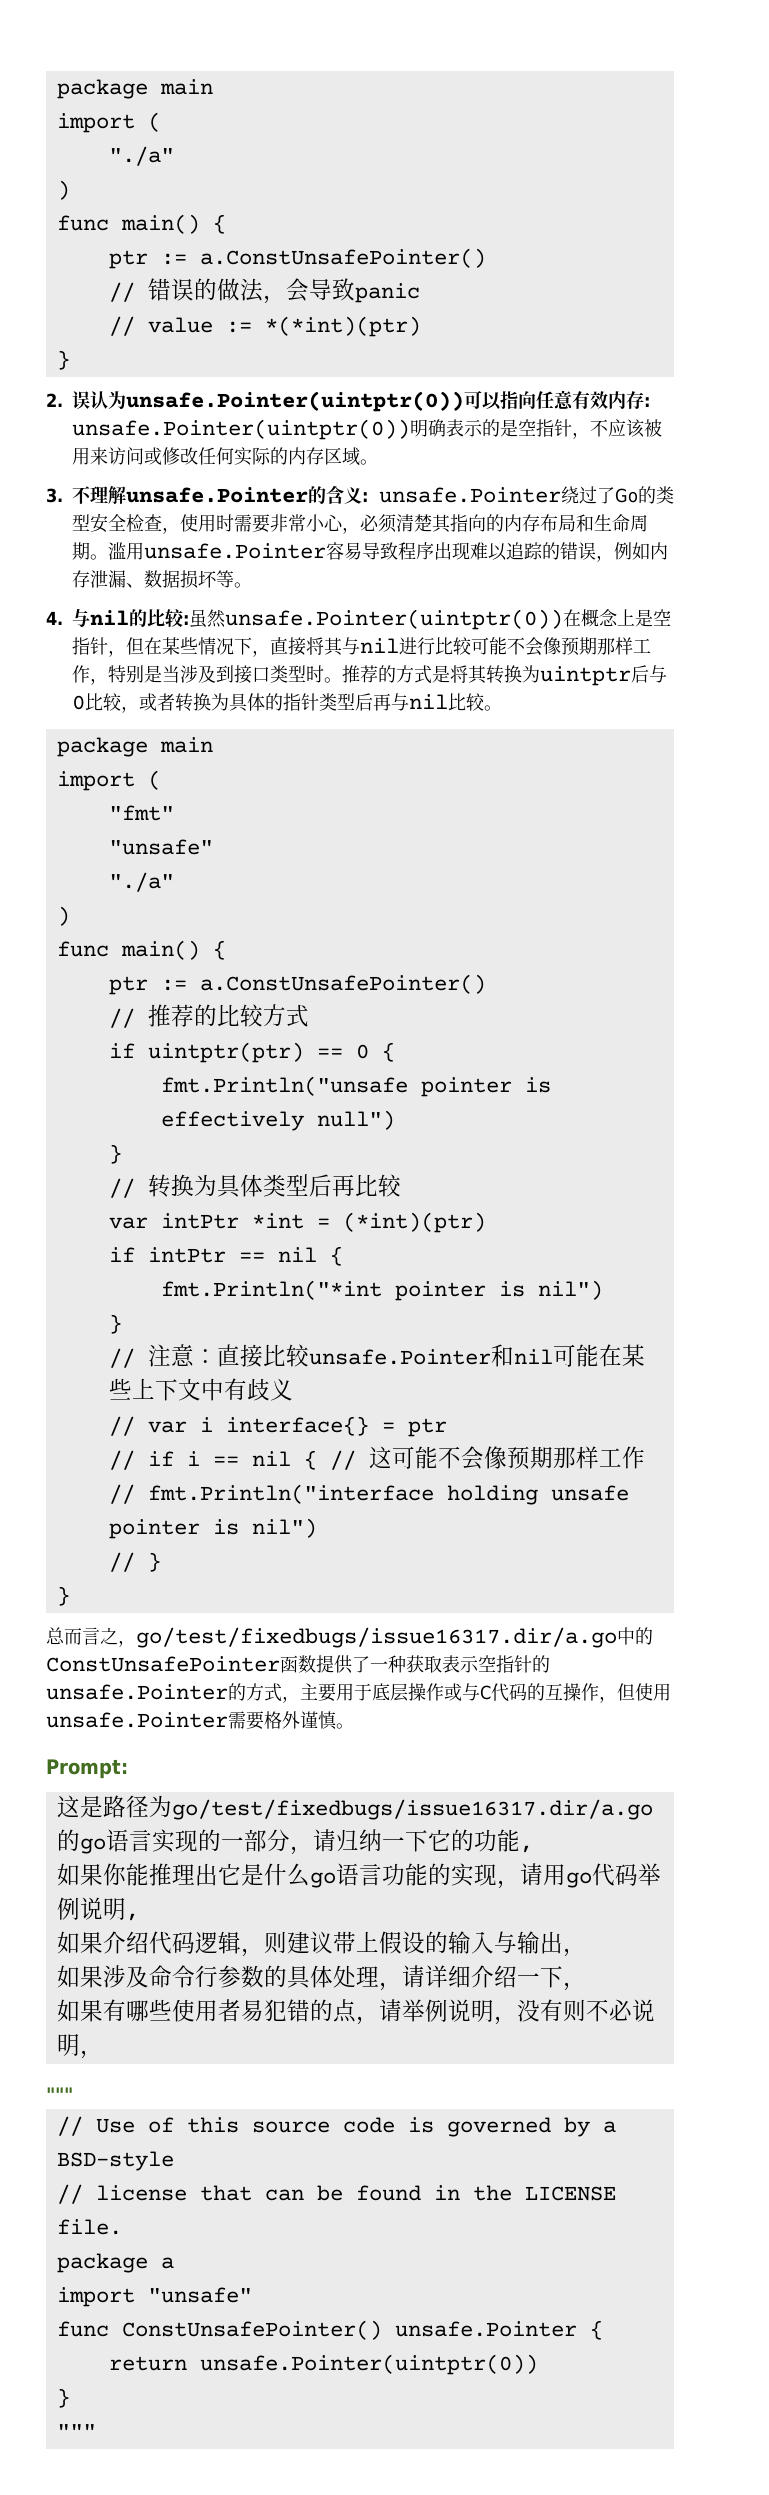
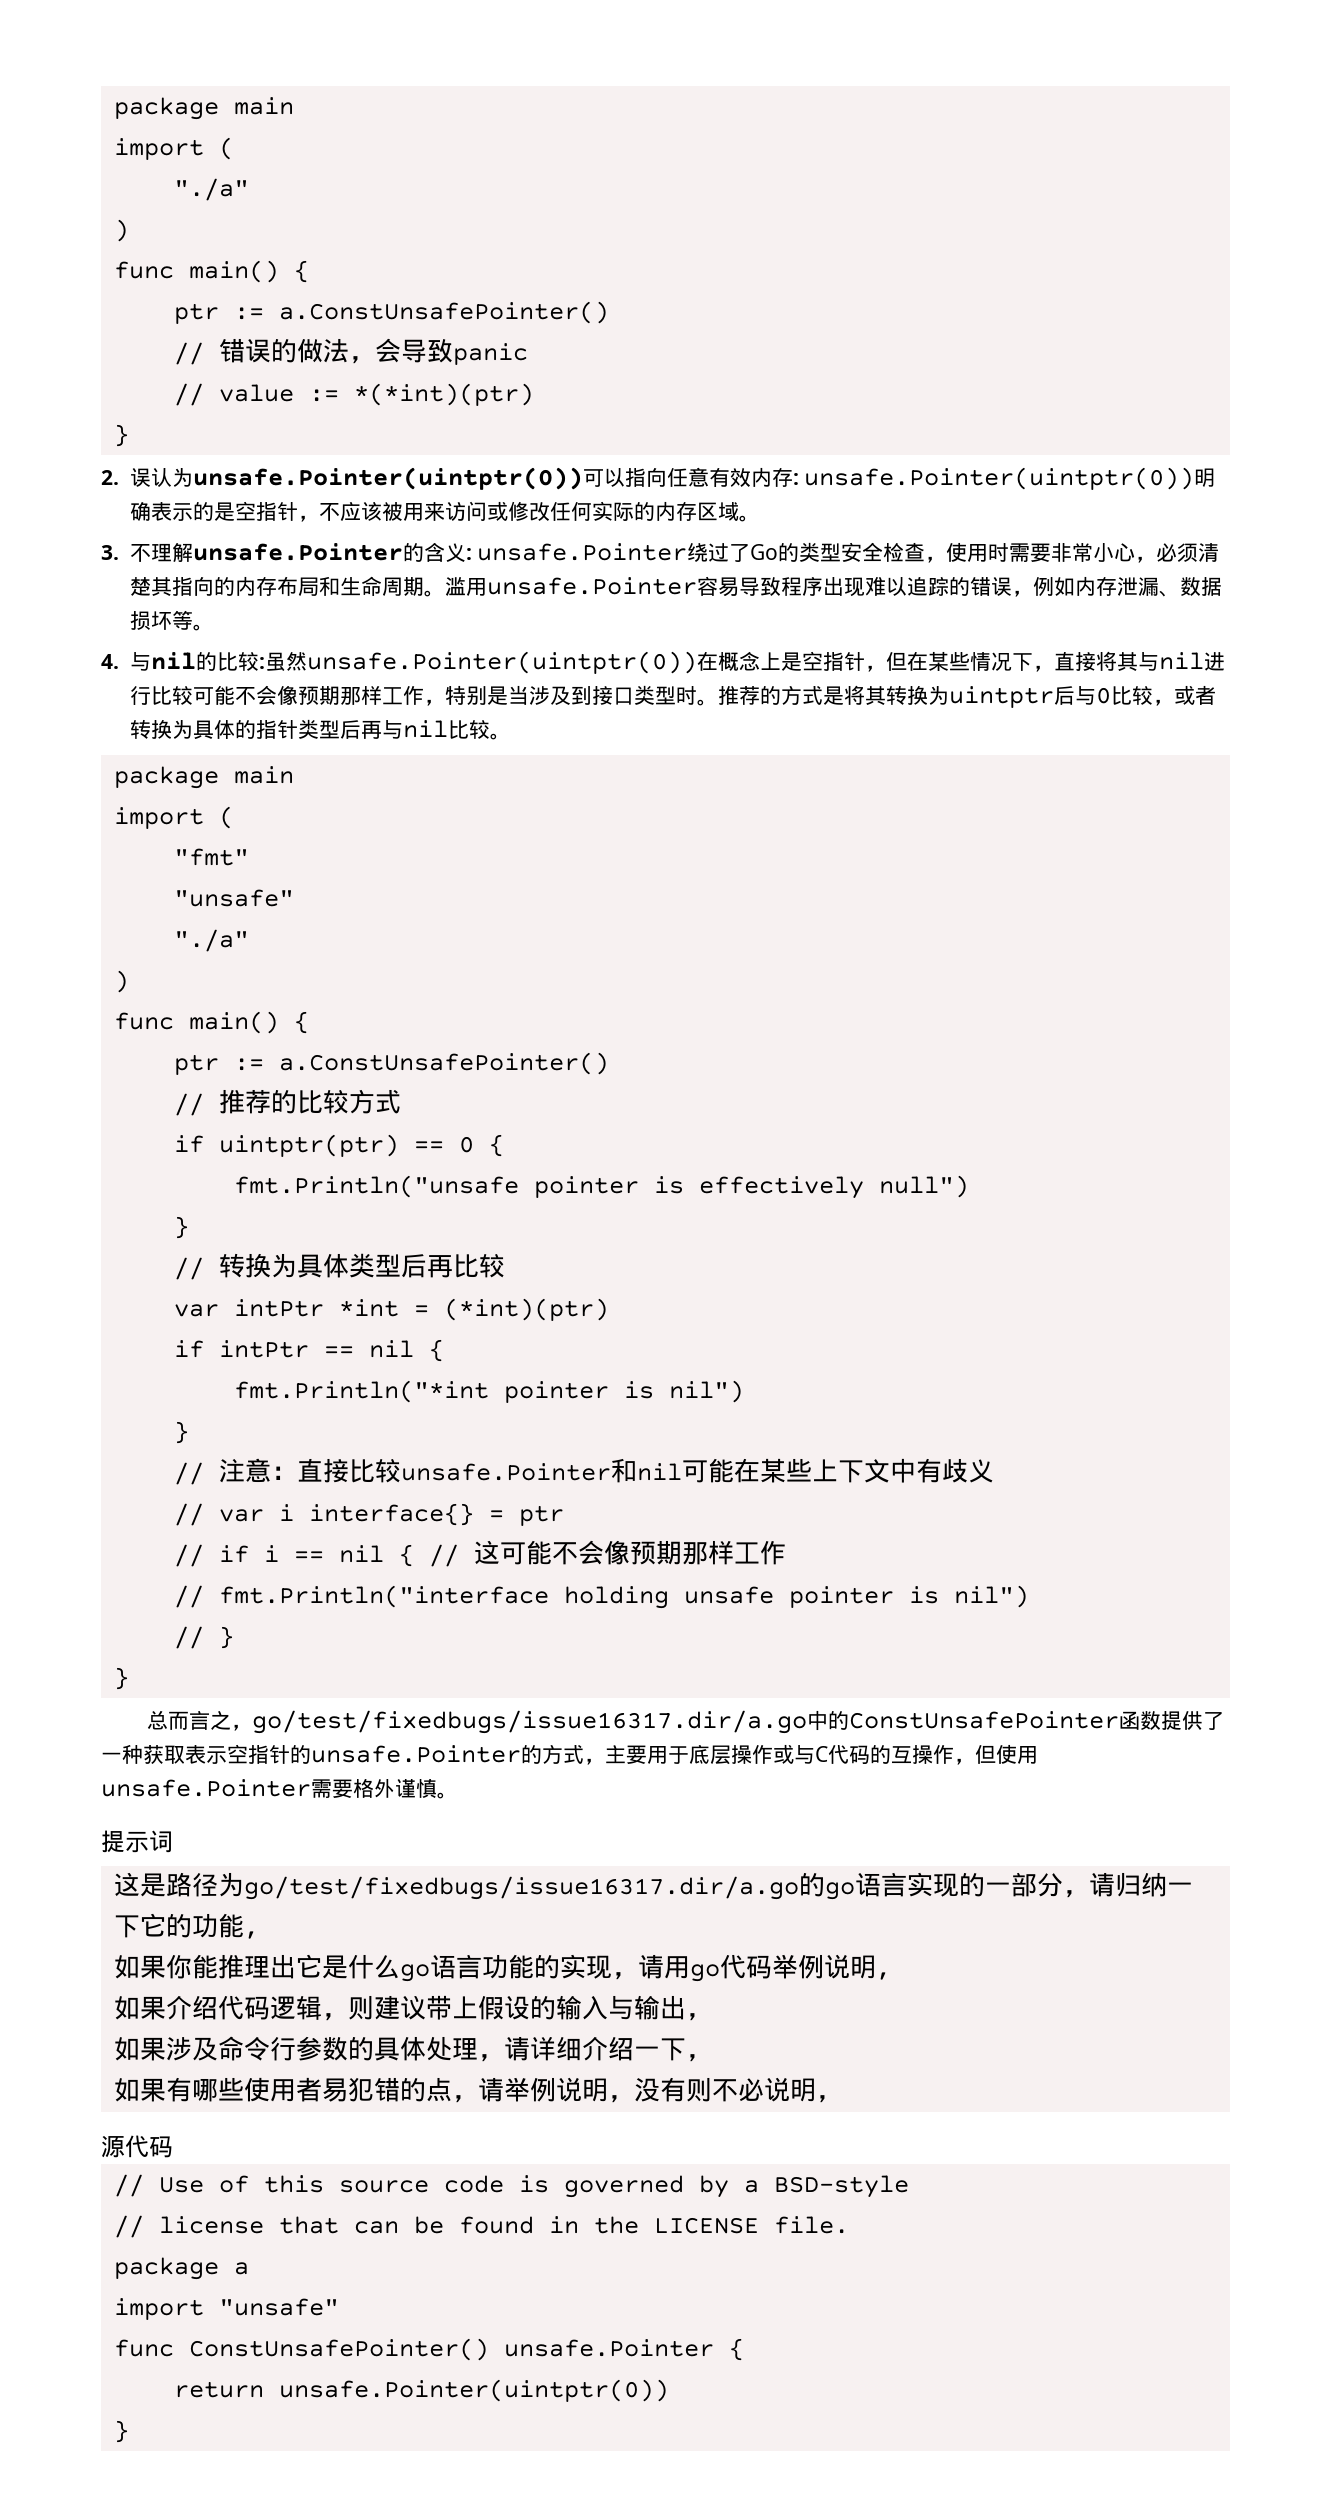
[46,1759,128,1779] Prompt: -> [101,1830,173,1853] 提示词
[46,2087,73,2102] """ -> [101,2135,173,2158] 源代码
[56,2424,96,2438] // """ -> (129, 2431) none

